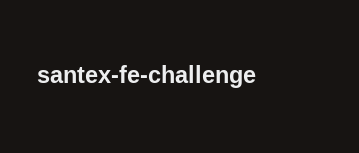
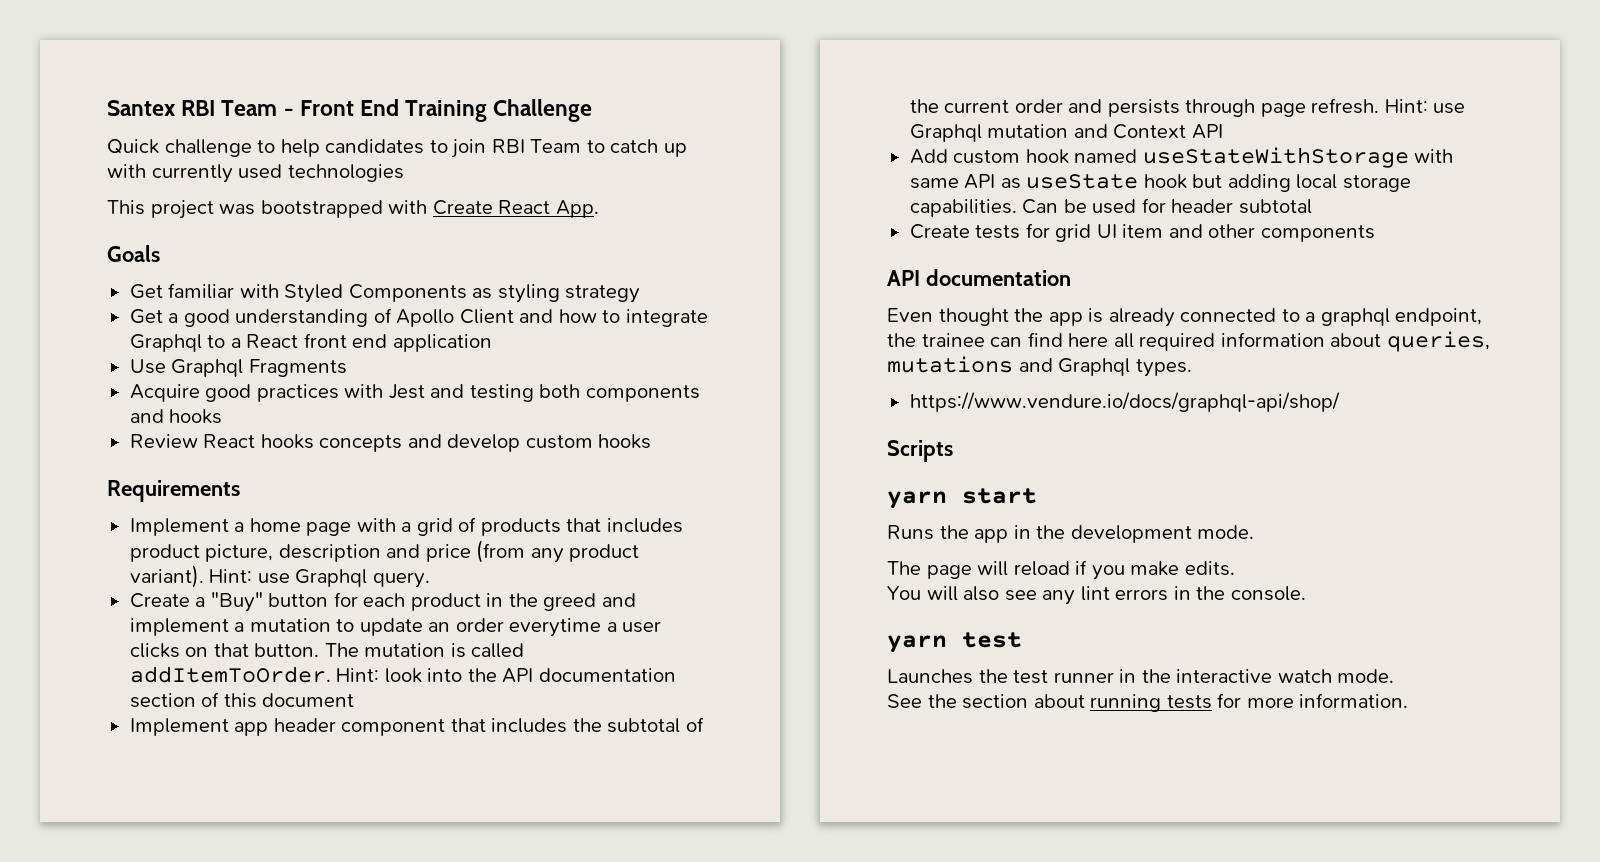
[37,65,256,88] santex-fe-challenge -> [107,99,593,122] [107,139,687,158] [107,164,404,183] [107,200,599,219] [107,245,160,262] [129,283,641,303] [129,308,708,327] [129,333,492,352] [129,359,347,377] [129,384,700,402] [129,409,223,424] [129,434,652,452] [107,480,240,502] [129,517,683,536] [129,540,640,563] [129,565,430,588] [129,592,636,612] [129,618,662,637] [129,643,525,658] [129,666,676,683] [129,692,355,708] [129,717,704,736] [909,98,1466,117] [909,124,1223,142] [909,147,1454,168] [909,174,1411,192] [909,198,1312,217] [909,223,1375,242] [887,269,1071,286] [887,308,1483,327] [887,331,1490,352] [887,356,1192,377] [909,392,1340,412] [887,440,953,462] [887,488,1037,509] [887,525,1255,543] [887,560,1235,580] [887,586,1306,605] [887,632,1022,653] [887,669,1395,684] [887,693,1409,712] Santex RBI Team - Front End Training Challenge // Quick challenge to help candidates to join RBI Team to catch up with currently used technologies // This project was bootstrapped with Create React App. // Goals // Get familiar with Styled Components as styling strategy // Get a good understanding of Apollo Client and how to integrate Graphql to a React front end application // Use Graphql Fragments // Acquire good practices with Jest and testing both components and hooks // Review React hooks concepts and develop custom hooks // Requirements // Implement a home page with a grid of products that includes product picture, description and price (from any product variant). Hint: use Graphql query. // Create a "Buy" button for each product in the greed and implement a mutation to update an order everytime a user clicks on that button. The mutation is called addItemToOrder. Hint: look into the API documentation section of this document // Implement app header component that includes the subtotal of the current order and persists through page refresh. Hint: use Graphql mutation and Context API // Add custom hook named useStateWithStorage with same API as useState hook but adding local storage capabilities. Can be used for header subtotal // Create tests for grid UI item and other components // API documentation // Even thought the app is already connected to a graphql endpoint, the trainee can find here all required information about queries, mutations and Graphql types. // https://www.vendure.io/docs/graphql-api/shop/ // Scripts // yarn start // Runs the app in the development mode. // The page will reload if you make edits. // You will also see any lint errors in the console. // yarn test // Launches the test runner in the interactive watch mode. // See the section about running tests for more information.

